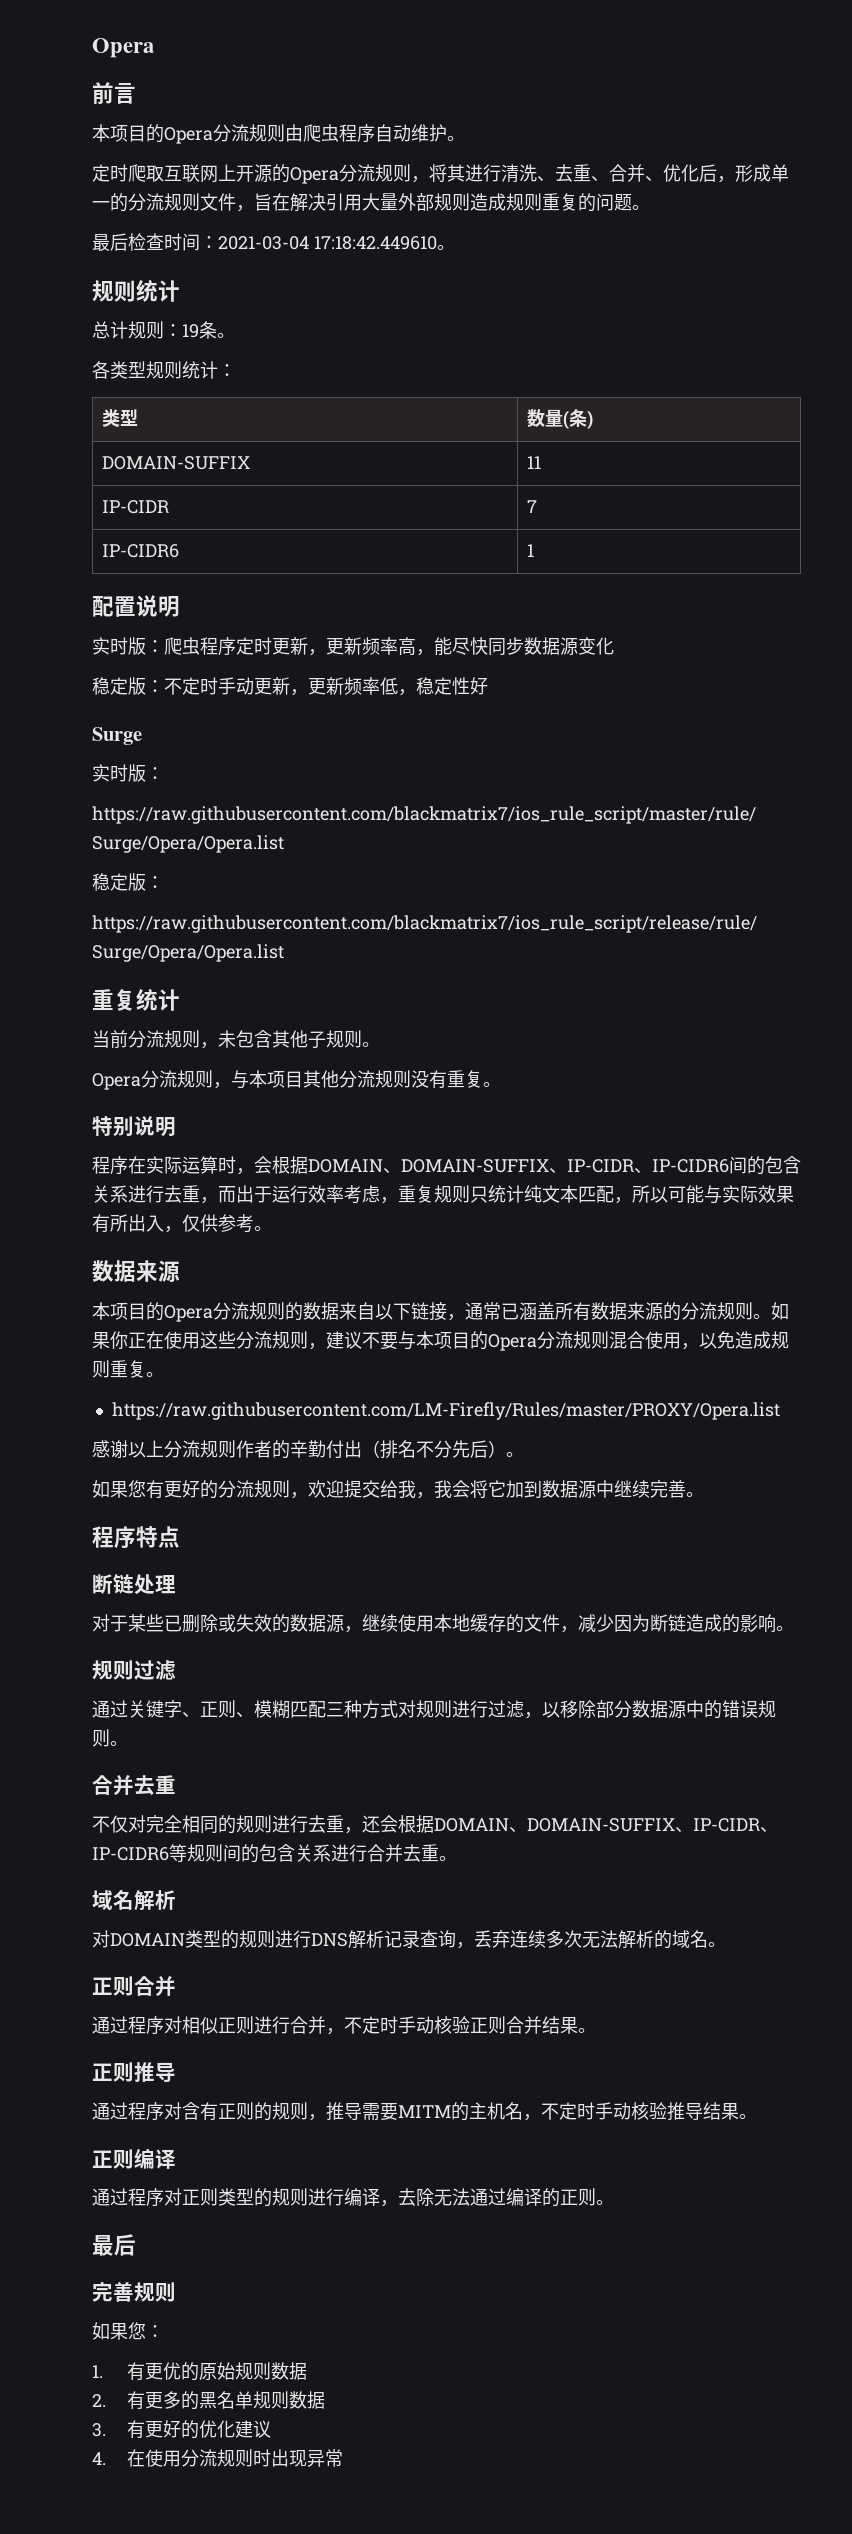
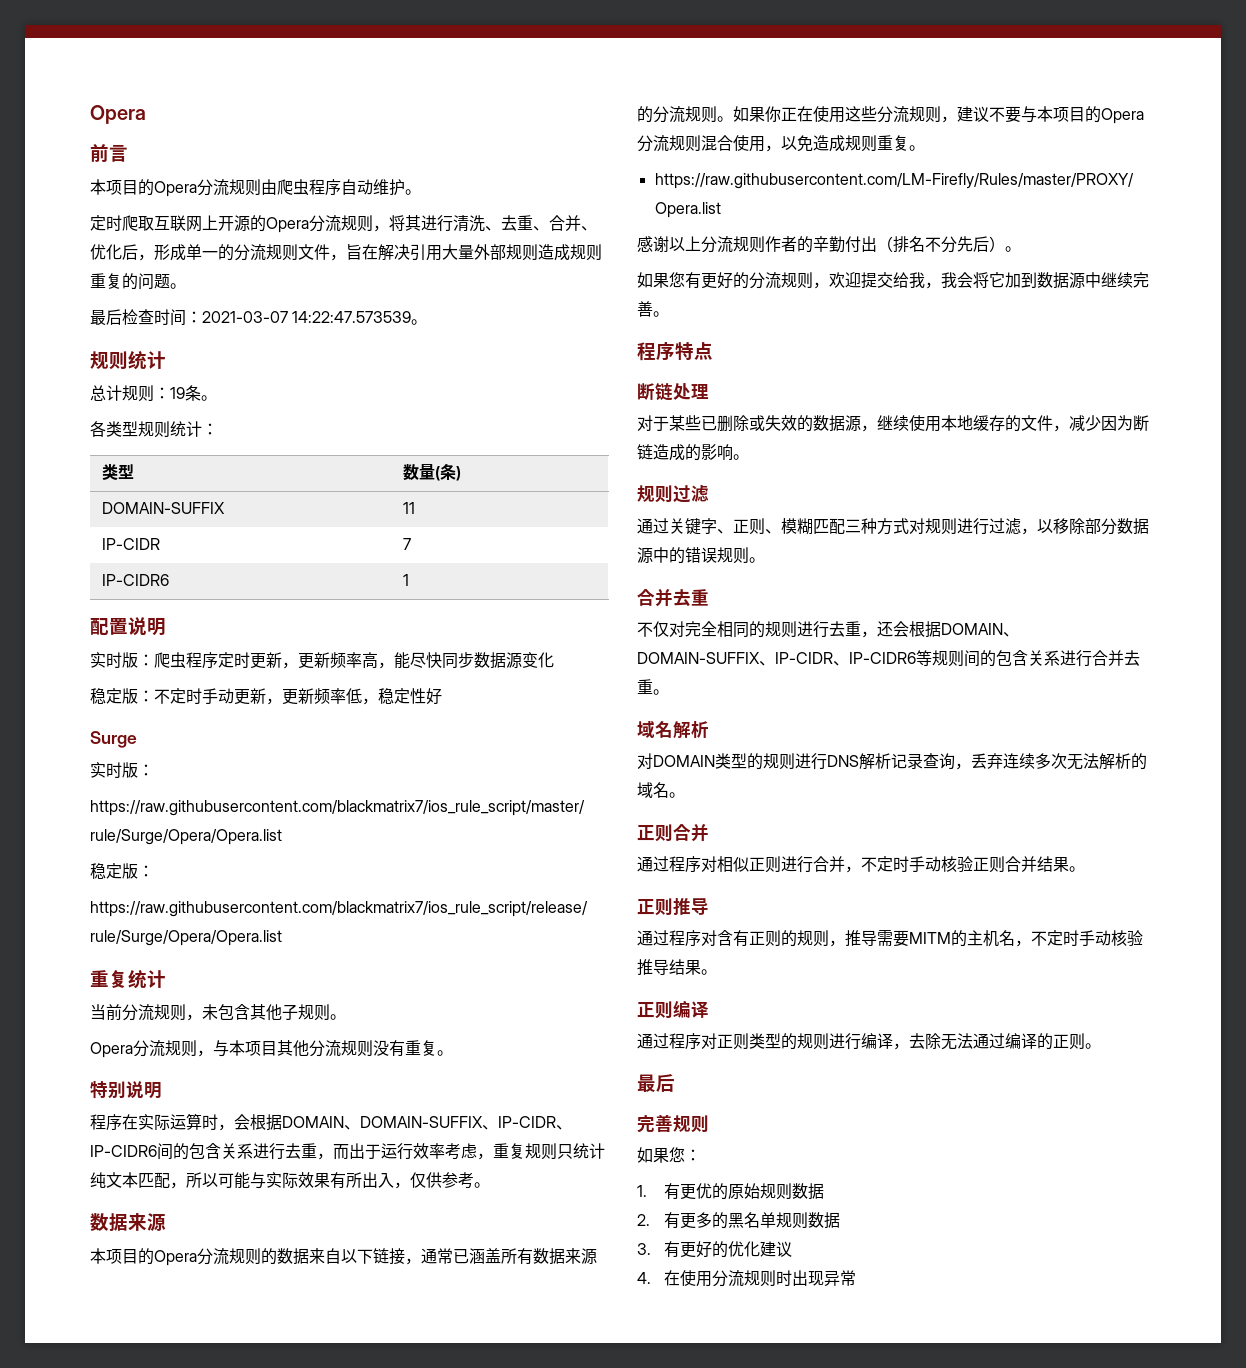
[218,236,437,250] 2021-03-04 17:18:42.449610 -> [202,311,412,323] 2021-03-07 14:22:47.573539

